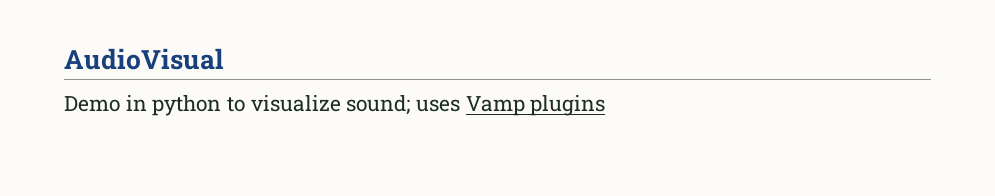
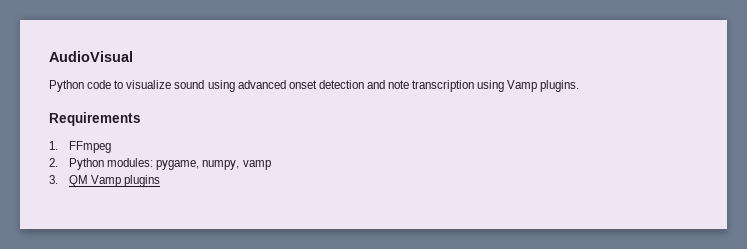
[64,95,461,116] Demo in python to visualize sound; uses -> [49,80,580,92] [49,112,141,126] [49,141,112,153] [49,158,271,170] [49,175,89,187] Python code to visualize sound using advanced onset detection and note transcription using Vamp plugins. // Requirements // 1. FFmpeg // 2. Python modules: pygame, numpy, vamp // 3. QM

